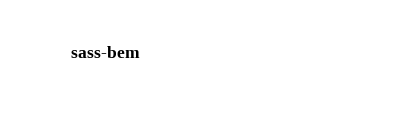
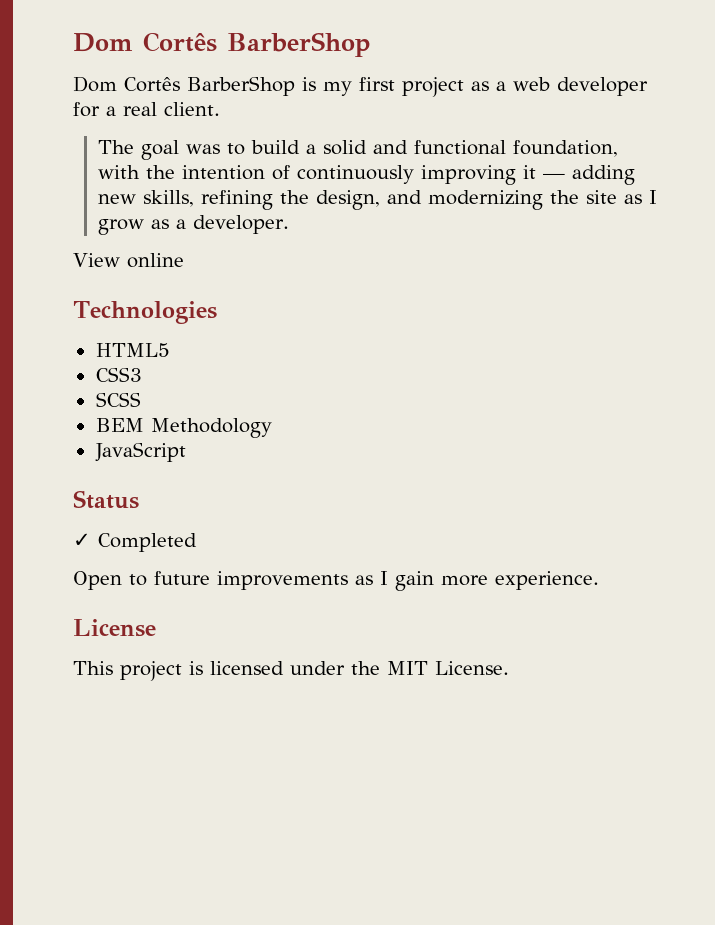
[71,46,140,58] sass-bem -> [73,32,371,57] [73,76,648,97] [73,102,220,117] [98,140,619,160] [98,165,636,185] [98,190,658,210] [98,215,290,235] [73,253,184,268] [73,301,217,324] [95,343,170,357] [95,367,142,382] [95,392,141,407] [95,418,272,438] [94,442,186,462] [73,490,139,509] [73,533,197,552] [73,571,599,591] [73,619,156,637] [73,661,509,681] Dom Cortês BarberShop // Dom Cortês BarberShop is my first project as a web developer for a real client. // The goal was to build a solid and functional foundation, with the intention of continuously improving it — adding new skills, refining the design, and modernizing the site as I grow as a developer. // View online // Technologies // HTML5 // CSS3 // SCSS // BEM Methodology // JavaScript // Status // ✓ Completed // Open to future improvements as I gain more experience. // License // This project is licensed under the MIT License.

